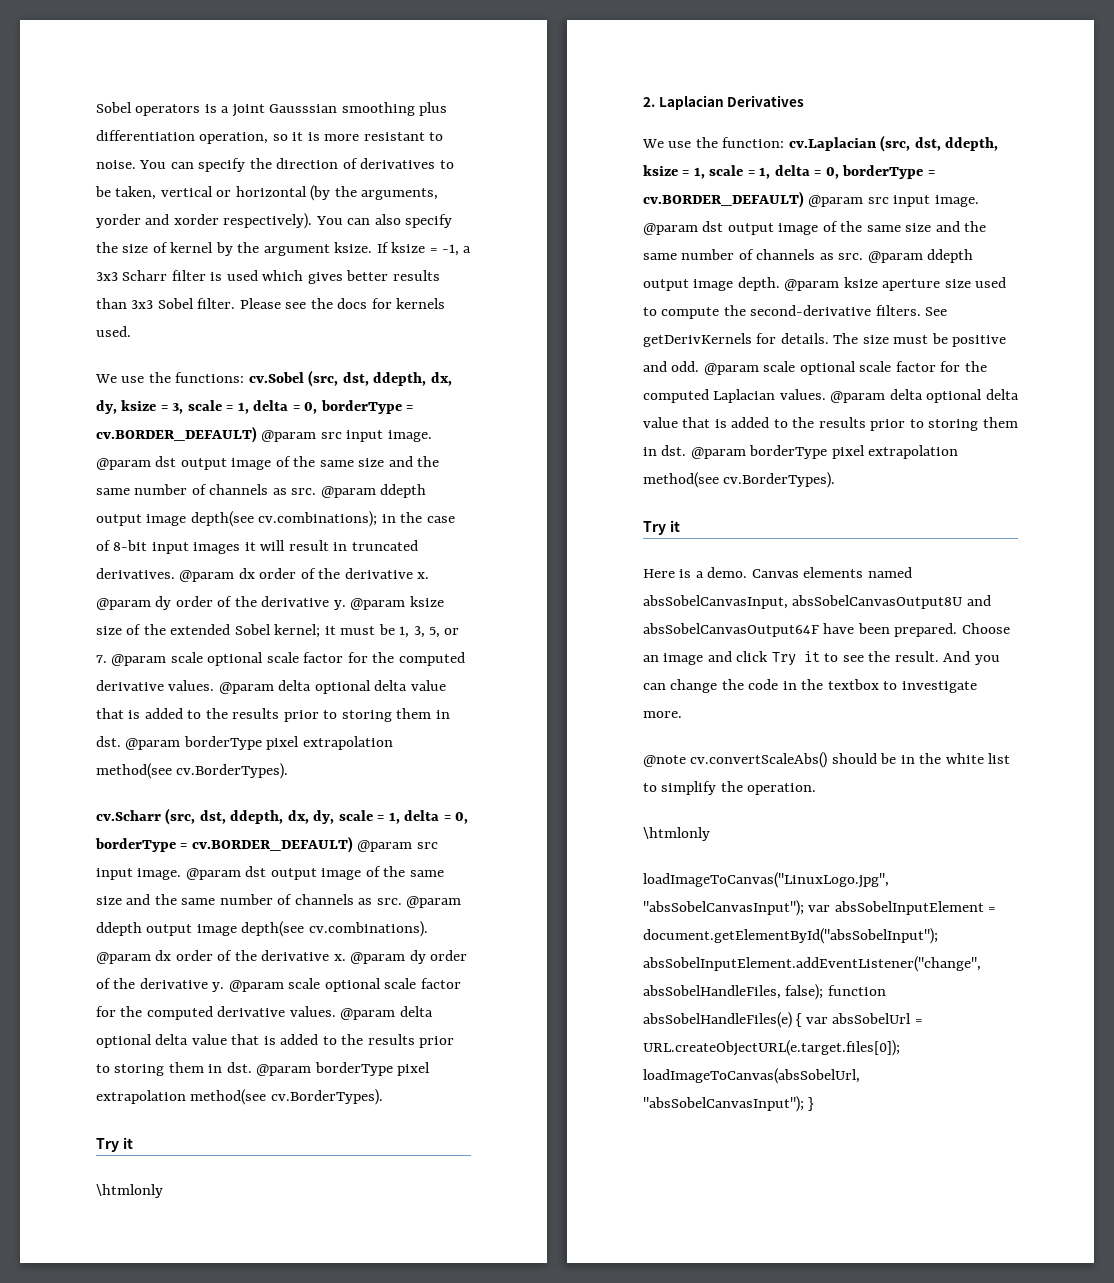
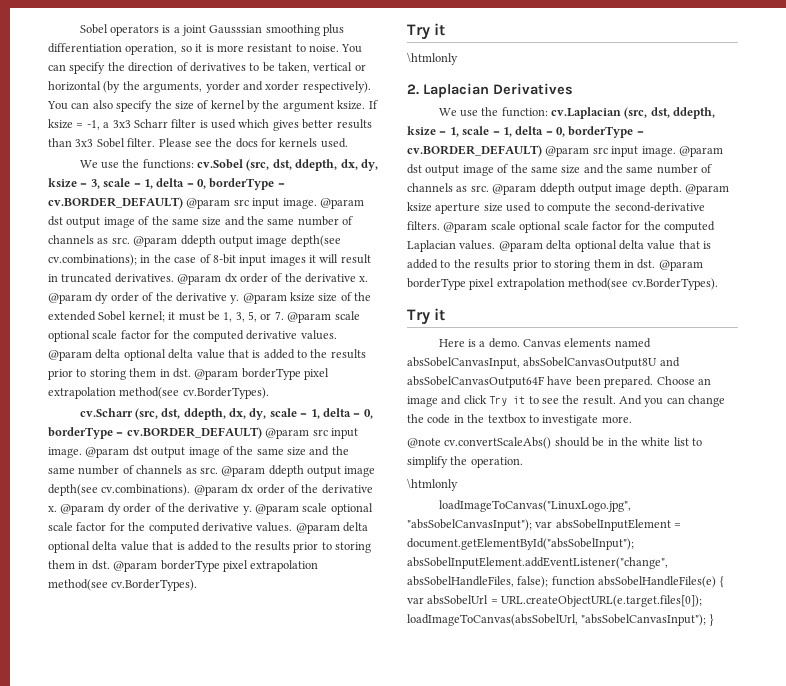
[925,307,948,316] [643,333,1007,347] [643,361,700,372] See getDerivKernels for details. The size must be positive and odd. -> (440, 225) none

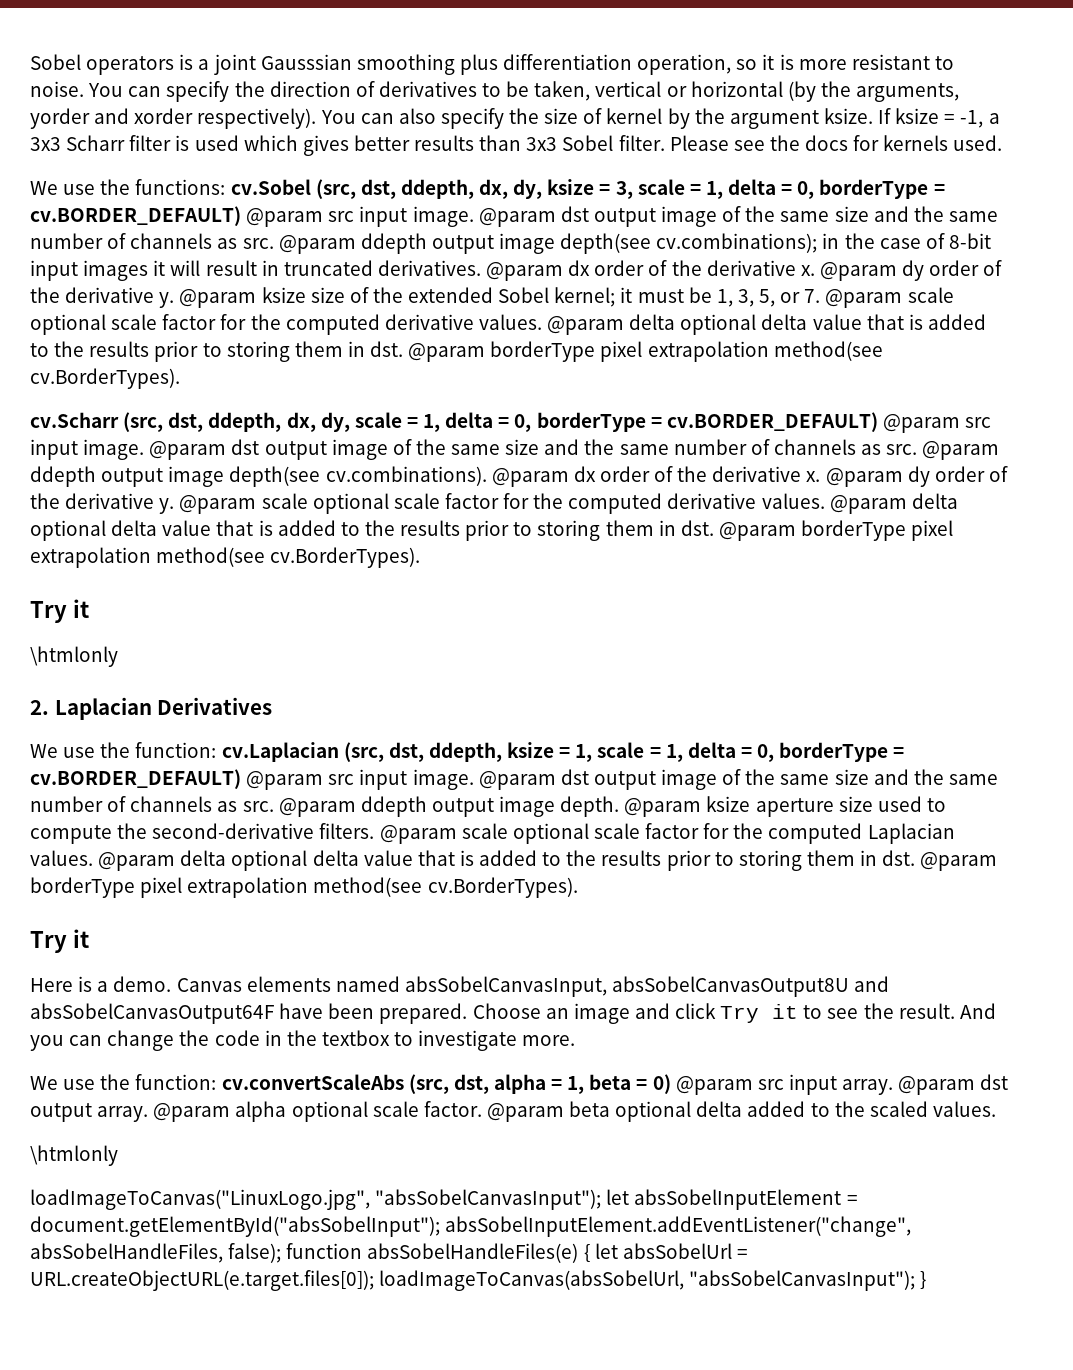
[407,437,702,449] [407,456,523,468] @note cv.convertScaleAbs() should be in the white list to simplify the operation. -> [30,1074,1009,1095] [30,1101,996,1122] We use the function: cv.convertScaleAbs (src, dst, alpha = 1, beta = 0) @param src input array. @param dst output array. @param alpha optional scale factor. @param beta optional delta added to the scaled values.
[535,521,553,528] var -> [606,1189,630,1205] let
[407,597,424,604] var -> [594,1243,618,1259] let

